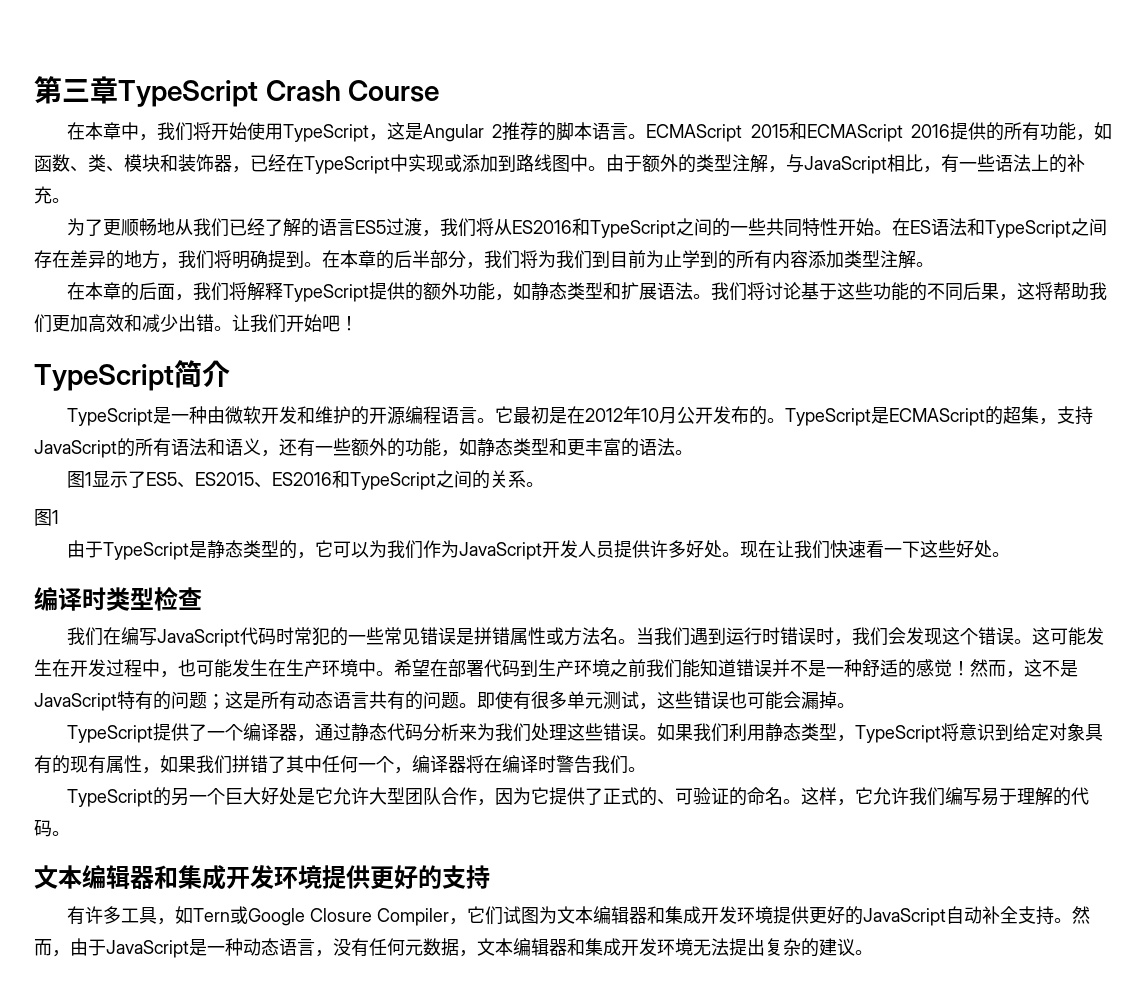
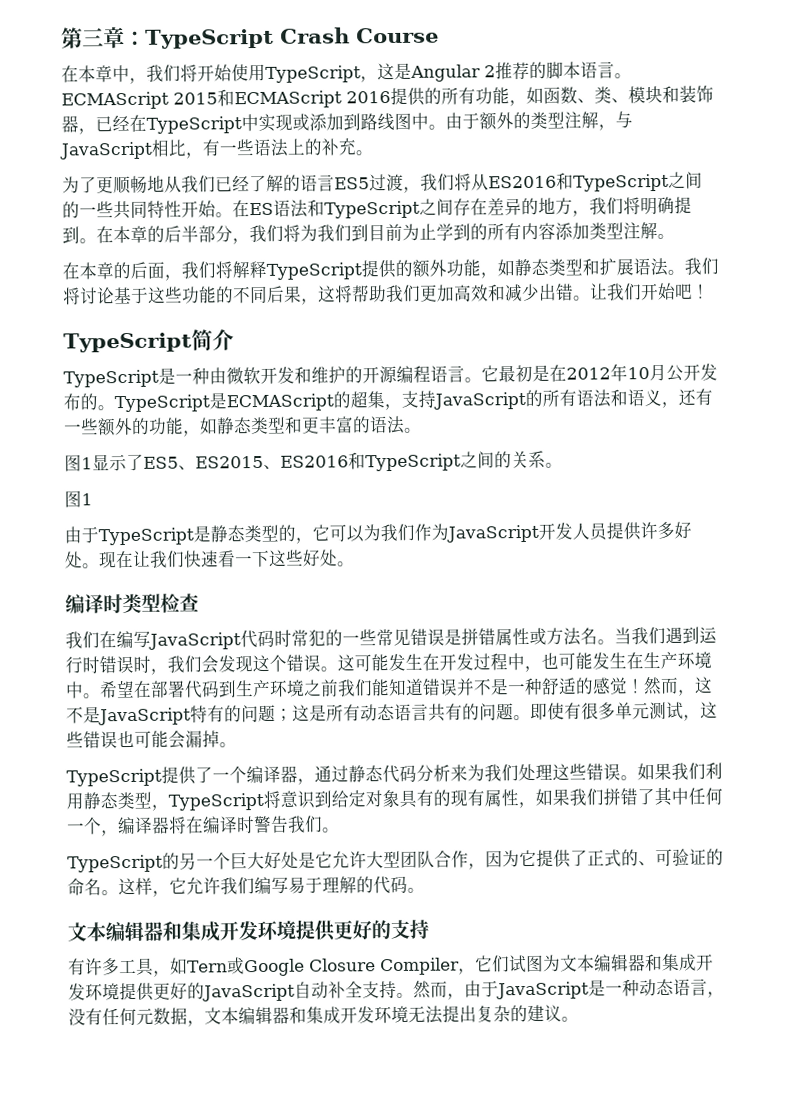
(118, 90) none -> [124,30,146,46] ：

